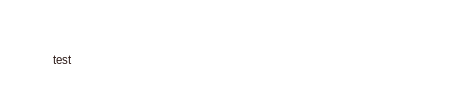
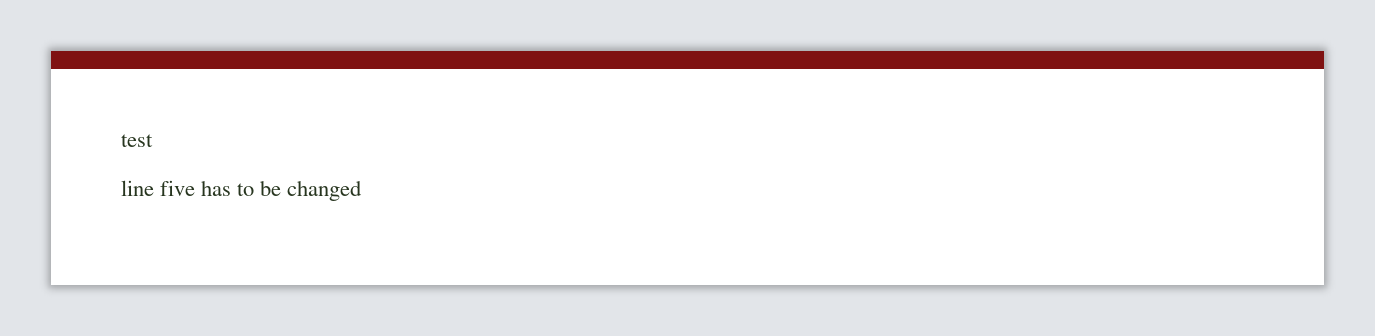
(72, 59) none -> [121,180,363,201] // line five has to be changed

